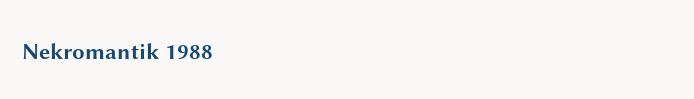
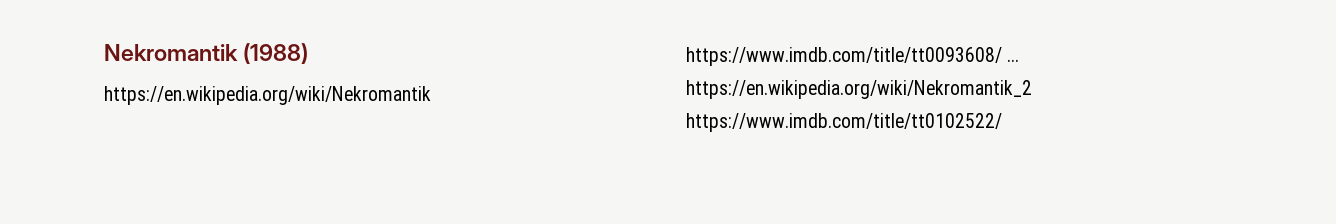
[165,45,214,59] 1988 -> [243,43,309,64] [104,86,431,105] [686,47,1020,66] [686,80,1032,99] [686,113,1002,132] (1988) // https://en.wikipedia.org/wiki/Nekromantik https://www.imdb.com/title/tt0093608/ ... https://en.wikipedia.org/wiki/Nekromantik_2 https://www.imdb.com/title/tt0102522/

